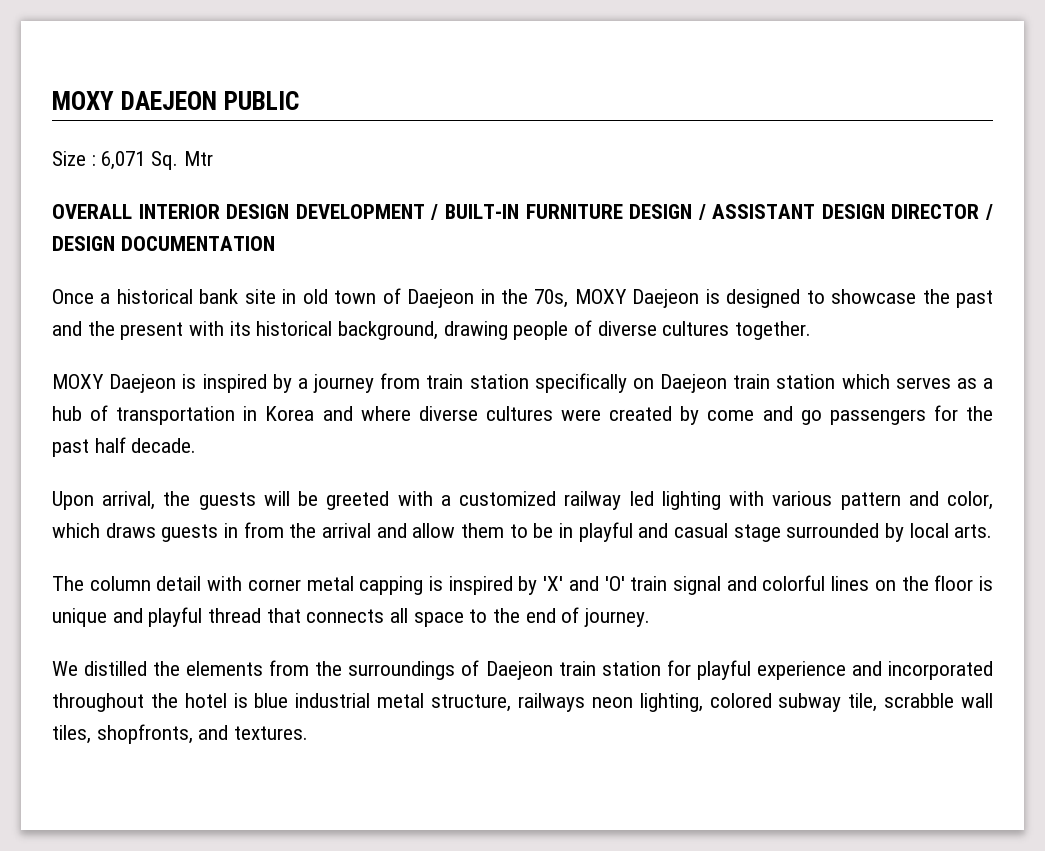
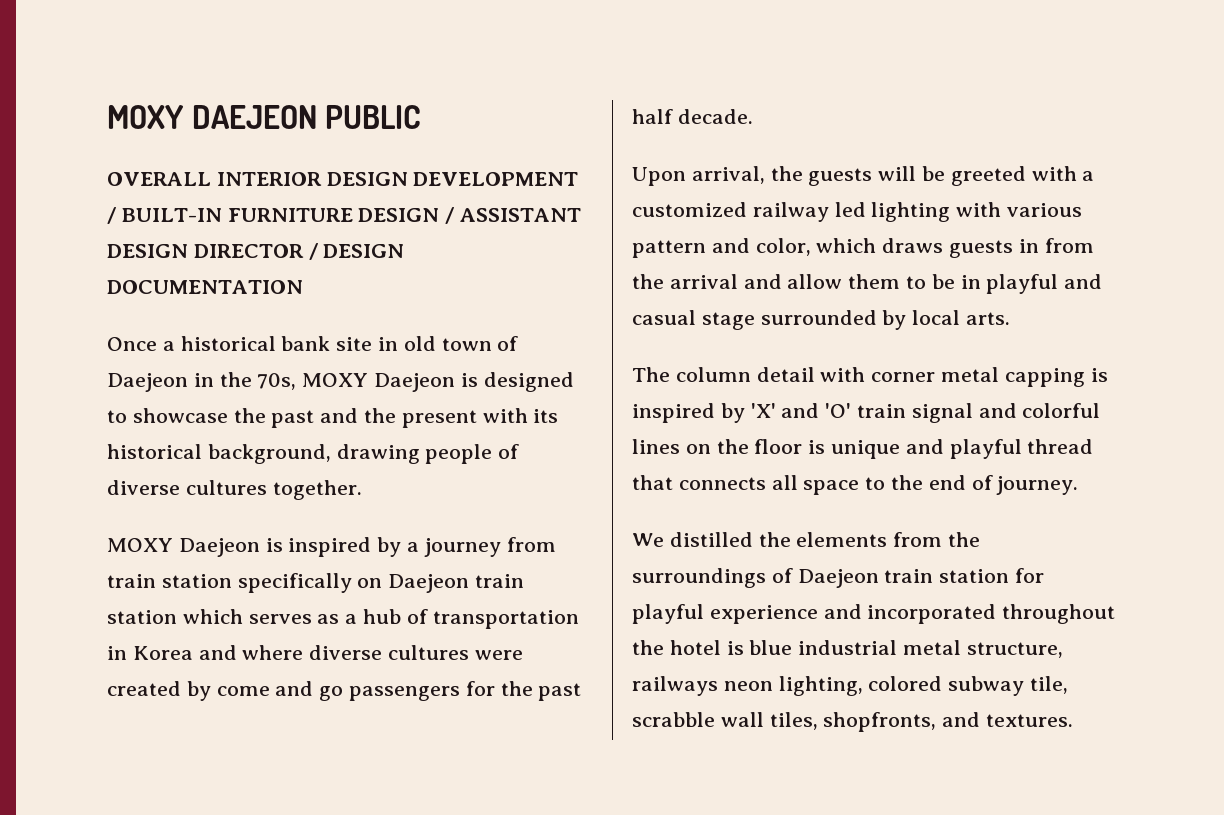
[52,151,213,170] // Size : 6,071 Sq. Mtr -> (422, 117) none

